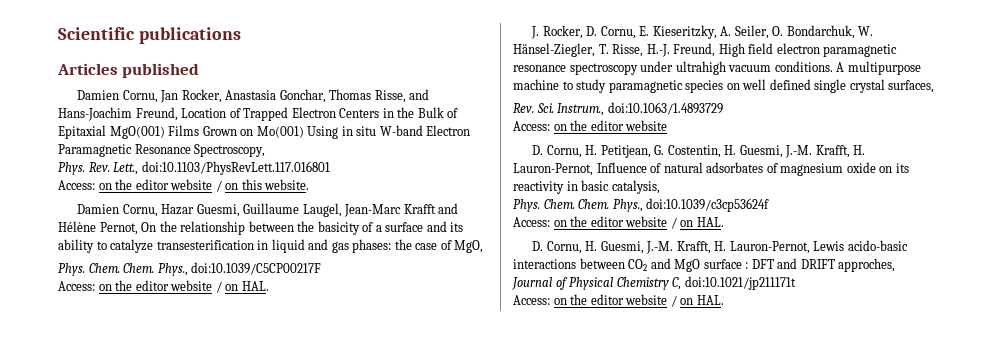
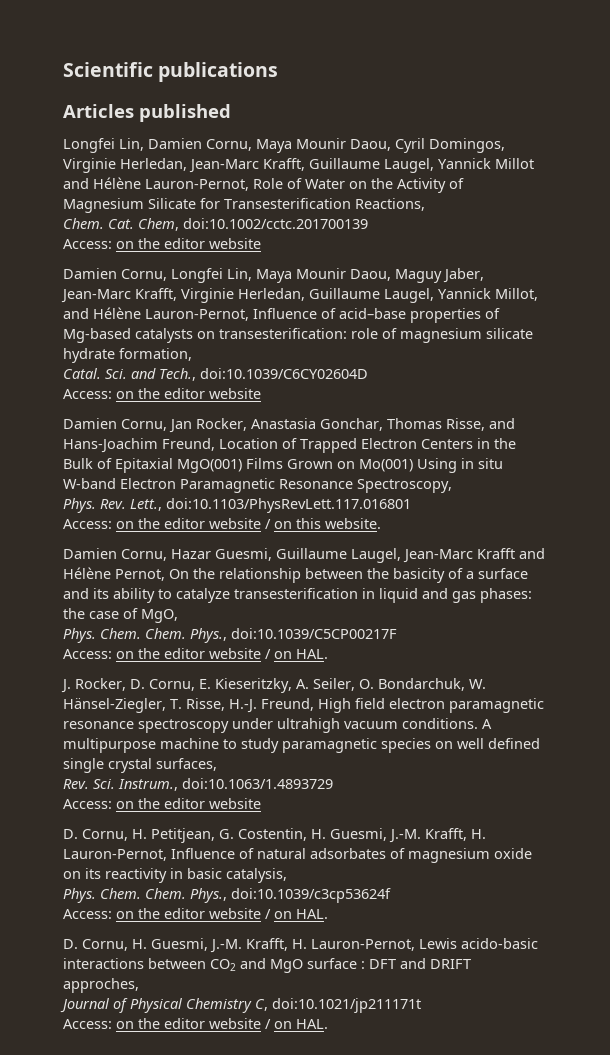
(200, 70) none -> [63,138,505,153] [63,158,534,173] [63,177,464,193] [63,198,425,213] [63,218,368,231] [63,238,261,249] [63,268,484,283] [61,288,538,303] [63,307,500,323] [63,328,533,343] [63,348,192,363] [63,368,368,381] [63,388,261,399] // Longfei Lin, Damien Cornu, Maya Mounir Daou, Cyril Domingos, Virginie Herledan, Jean-Marc Krafft, Guillaume Laugel, Yannick Millot and Hélène Lauron-Pernot, Role of Water on the Activity of Magnesium Silicate for Transesterification Reactions, // Chem. Cat. Chem, doi:10.1002/cctc.201700139 // Access: on the editor website // Damien Cornu, Longfei Lin, Maya Mounir Daou, Maguy Jaber, Jean-Marc Krafft, Virginie Herledan, Guillaume Laugel, Yannick Millot, and Hélène Lauron-Pernot, Influence of acid–base properties of Mg-based catalysts on transesterification: role of magnesium silicate hydrate formation, // Catal. Sci. and Tech., doi:10.1039/C6CY02604D // Access: on the editor website

